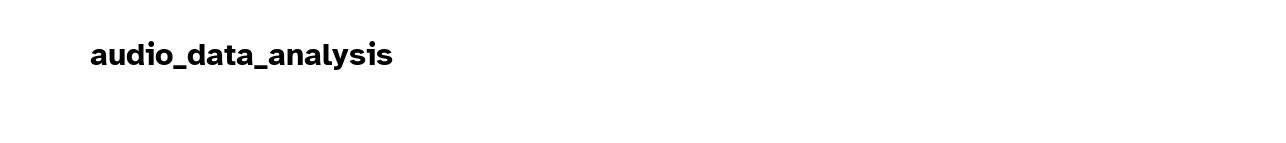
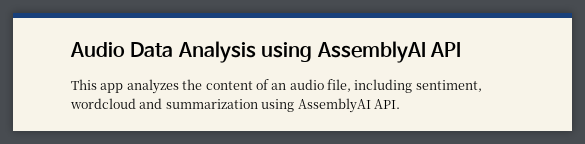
[90,41,393,70] audio_data_analysis -> [70,41,461,63] [71,79,482,94] [70,98,400,113] Audio Data Analysis using AssemblyAI API // This app analyzes the content of an audio file, including sentiment, wordcloud and summarization using AssemblyAI API.

